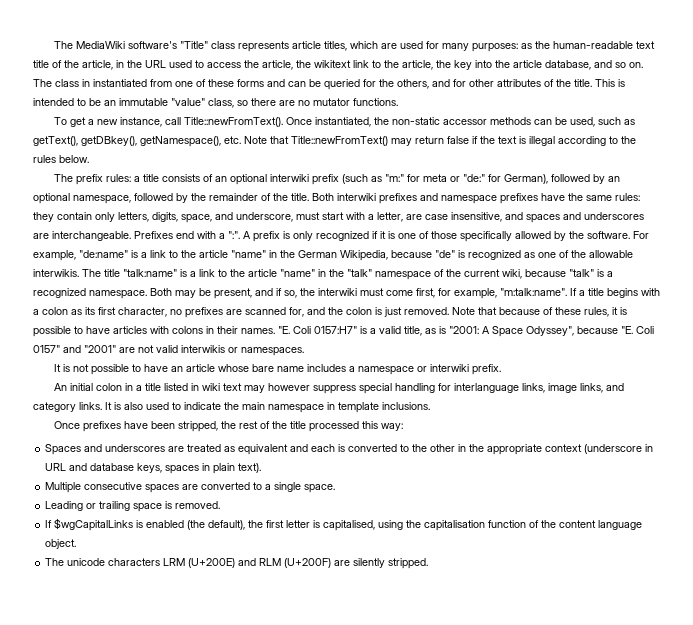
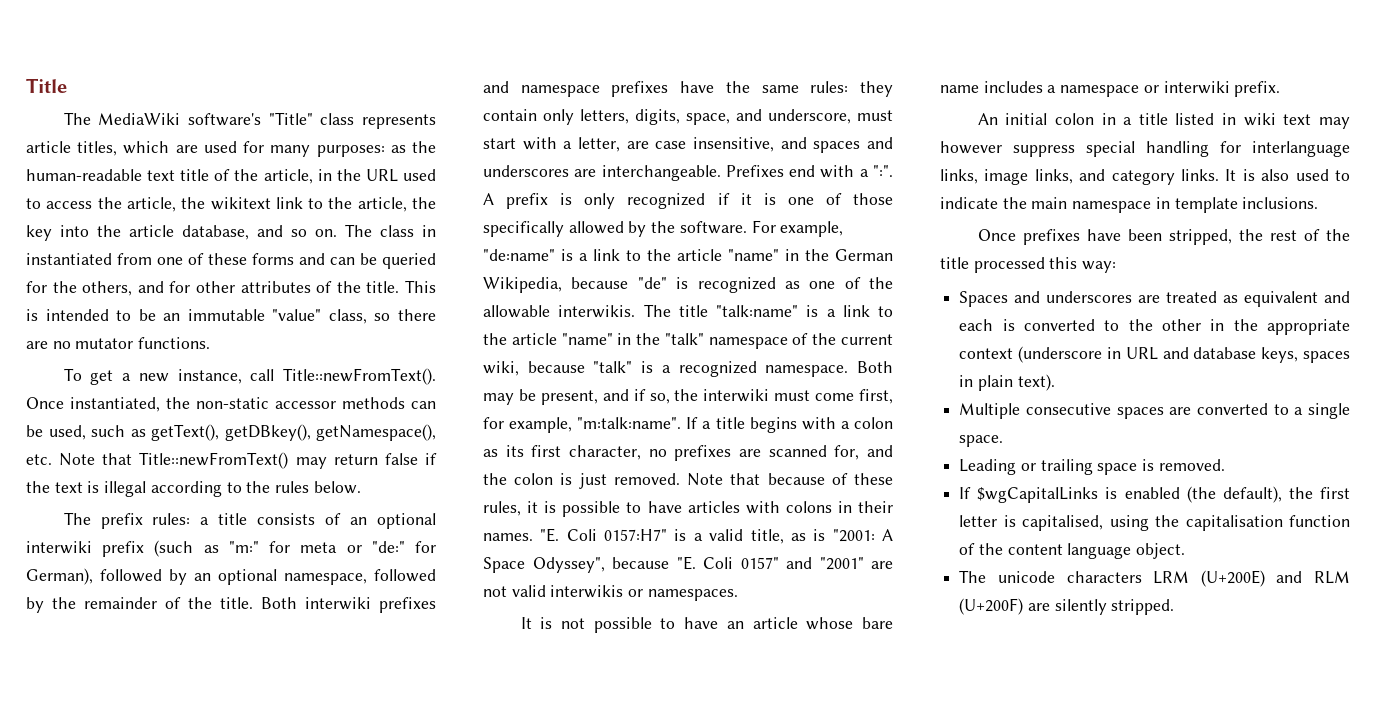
(54, 45) none -> [26,78,67,93] Title //

